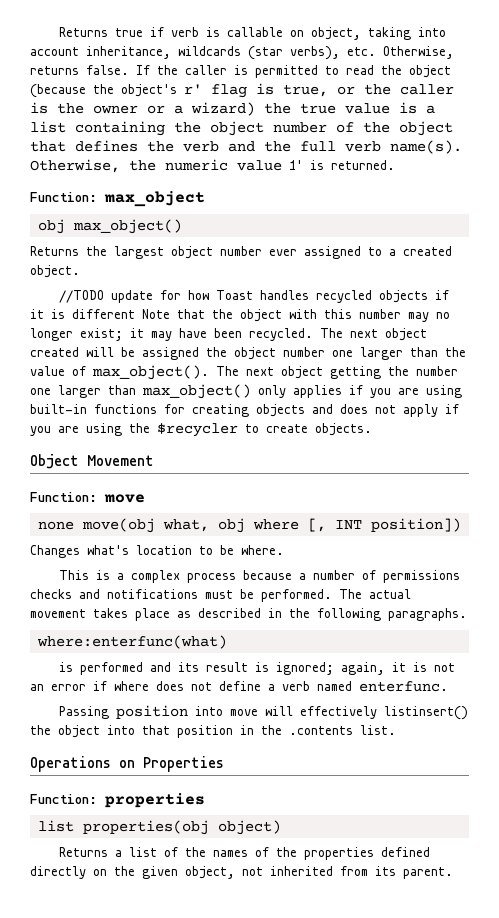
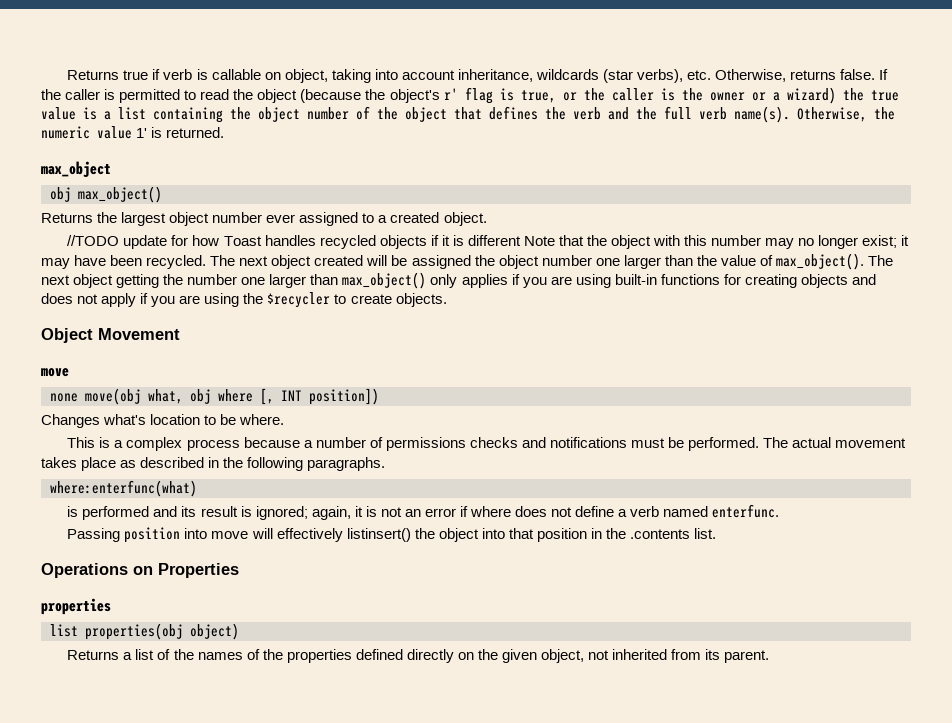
[30,192,97,202] Function: -> (225, 132) none
[30,492,97,502] Function: -> (180, 334) none
[30,794,97,804] Function: -> (239, 570) none

